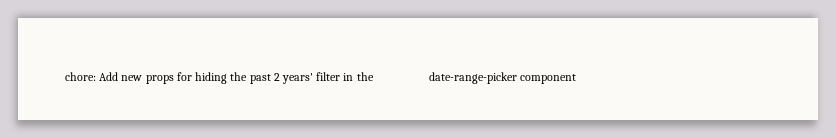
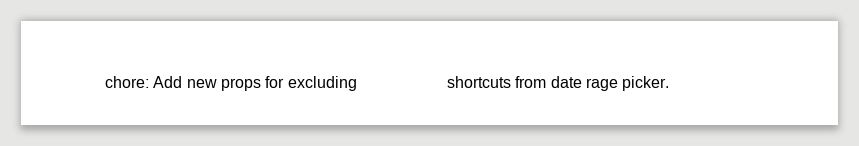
[195,72,577,84] hiding the past 2 years' filter in the date-range-picker component -> [287,76,670,91] excluding shortcuts from date rage picker.

